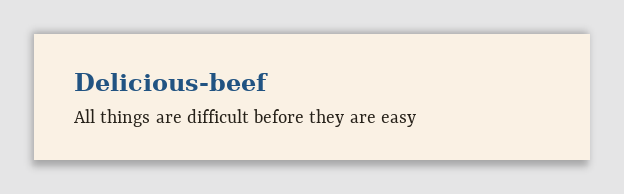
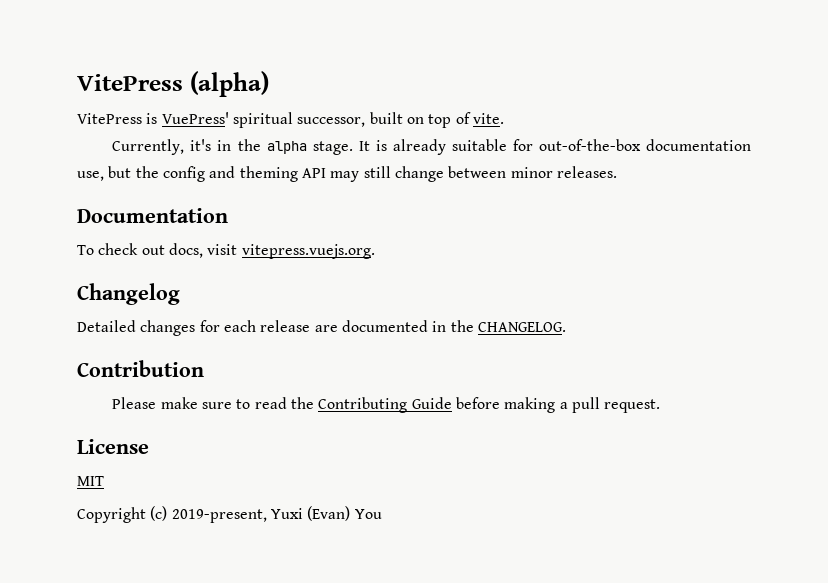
[74,73,268,91] [74,109,416,127] Delicious-beef // All things are difficult before they are easy -> [77,71,269,97] [77,112,504,128] [112,139,751,155] [77,166,617,182] [77,208,228,223] [77,243,375,259] [77,283,180,305] [77,320,566,336] [77,360,204,377] [112,397,661,413] [77,439,149,454] [77,476,104,486] [77,506,382,523] VitePress (alpha) // VitePress is VuePress' spiritual successor, built on top of vite. // Currently, it's in the alpha stage. It is already suitable for out-of-the-box documentation use, but the config and theming API may still change between minor releases. // Documentation // To check out docs, visit vitepress.vuejs.org. // Changelog // Detailed changes for each release are documented in the CHANGELOG. // Contribution // Please make sure to read the Contributing Guide before making a pull request. // License // MIT // Copyright (c) 2019-present, Yuxi (Evan) You

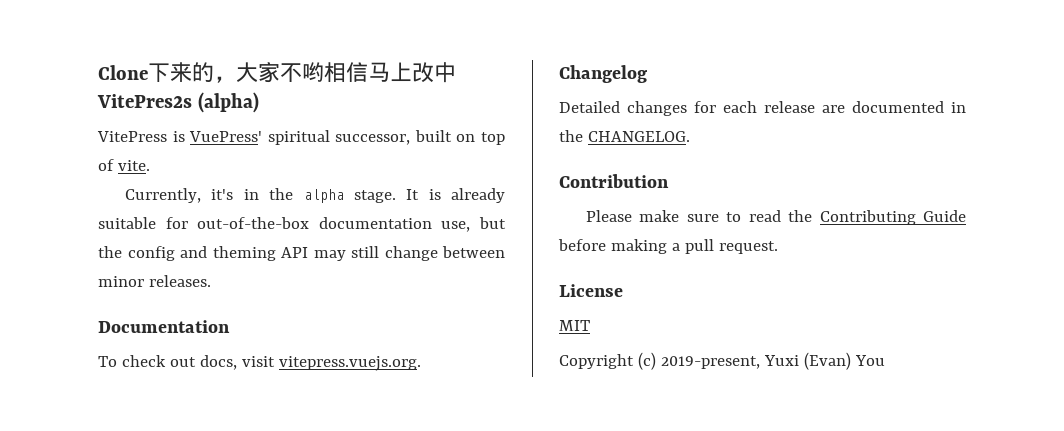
[77,74,183,91] VitePress -> [98,62,456,83] [97,94,192,108] Clone下来的，大家不哟相信马上改中VitePres2s

